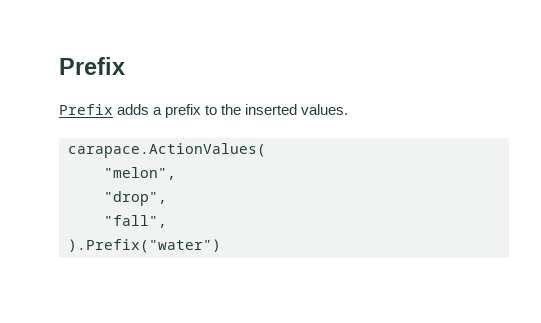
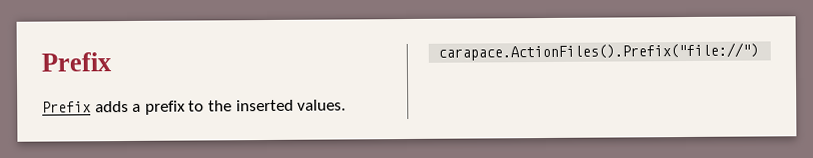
[68,143,266,158] [104,167,176,180] [104,191,167,206] [104,215,167,228] [68,239,221,253] carapace.ActionValues( // "melon", // "drop", // "fall", // ).Prefix("water") -> [438,42,760,61] carapace.ActionFiles().Prefix("file://")

